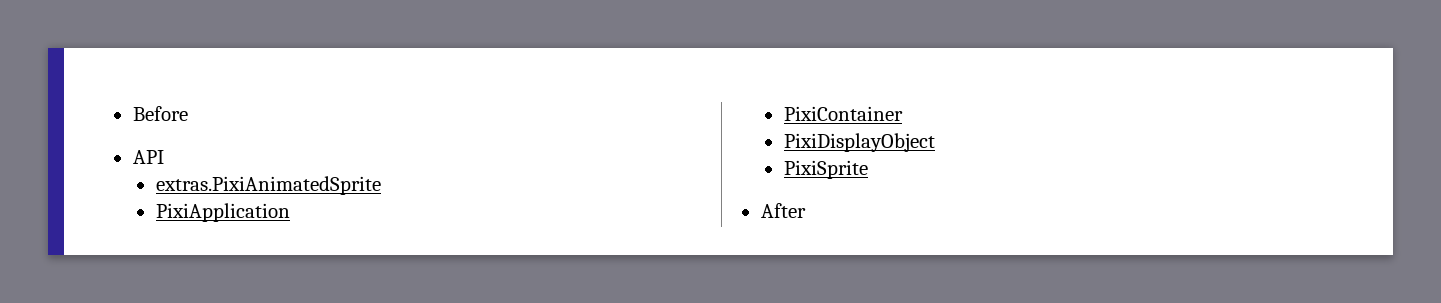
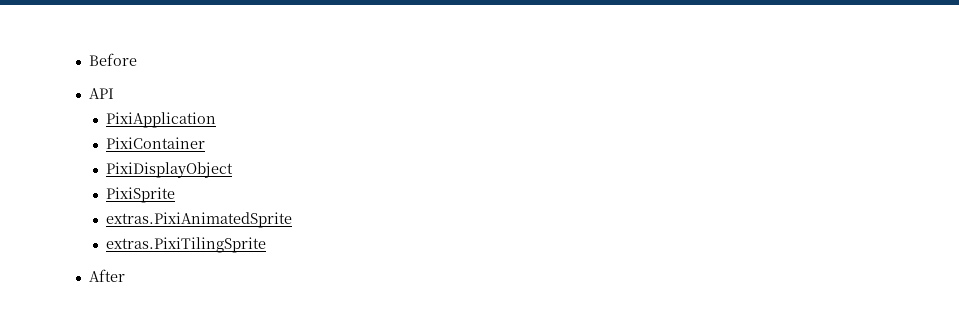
[155,176,381,195] // extras.PixiAnimatedSprite -> (114, 93) none
(868, 169) none -> [106,212,293,228] [106,237,267,253] // extras.PixiAnimatedSprite // extras.PixiTilingSprite

